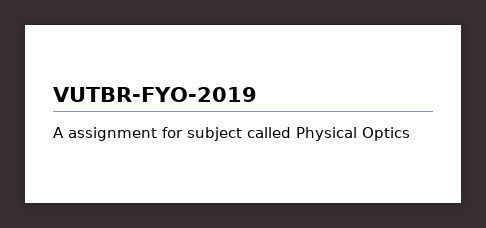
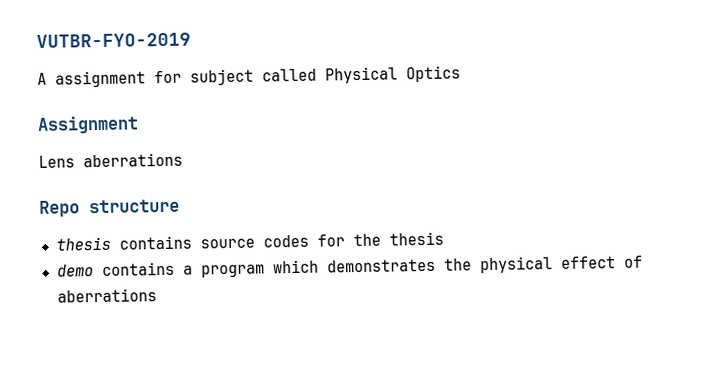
(410, 134) none -> [37,115,139,134] [38,152,183,168] [39,198,180,217] [55,231,444,251] [56,255,643,278] [56,288,157,303] // Assignment // Lens aberrations // Repo structure // thesis contains source codes for the thesis // demo contains a program which demonstrates the physical effect of aberrations

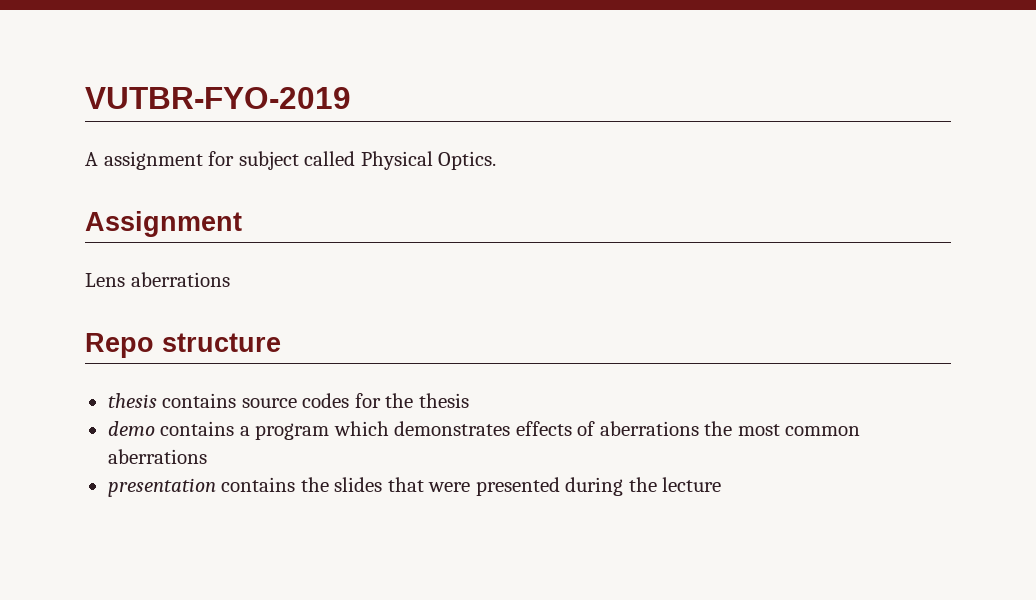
[406,65,461,83] Optics -> [438,151,497,170] Optics.
[443,255,643,274] [56,288,157,303] the physical effect of aberrations -> [515,421,861,436] [107,449,207,464] [107,477,722,497] effects of aberrations the most common aberrations // presentation contains the slides that were presented during the lecture

